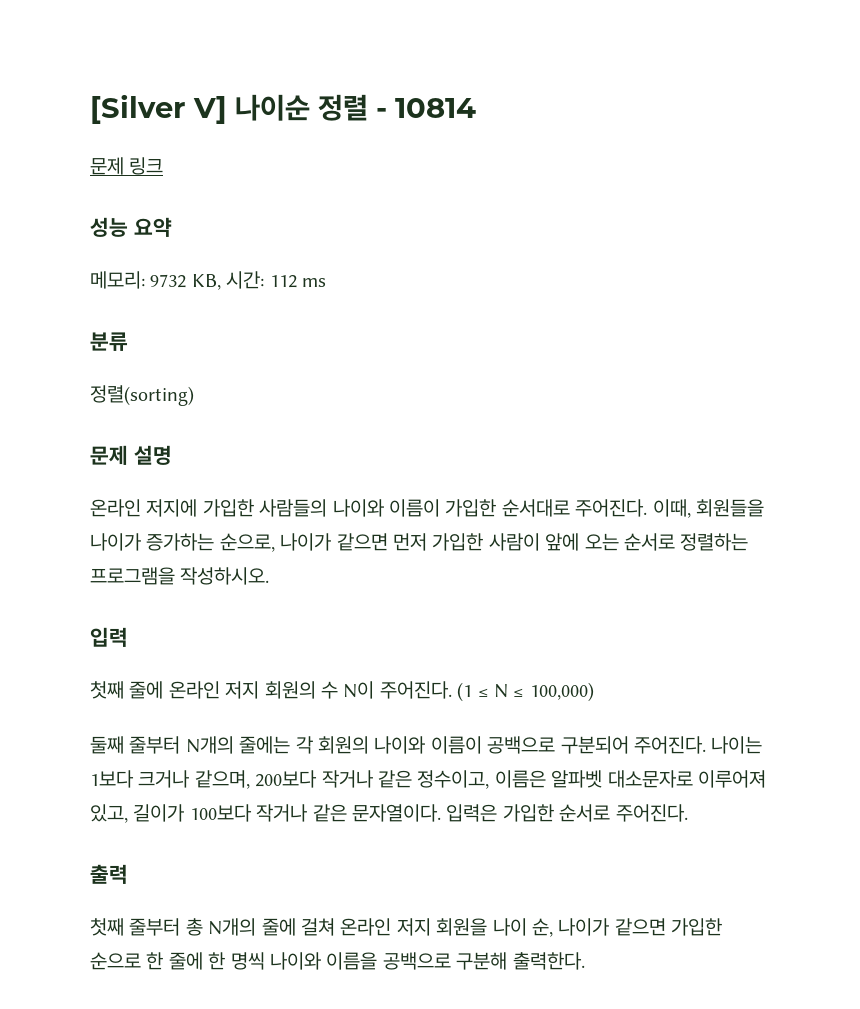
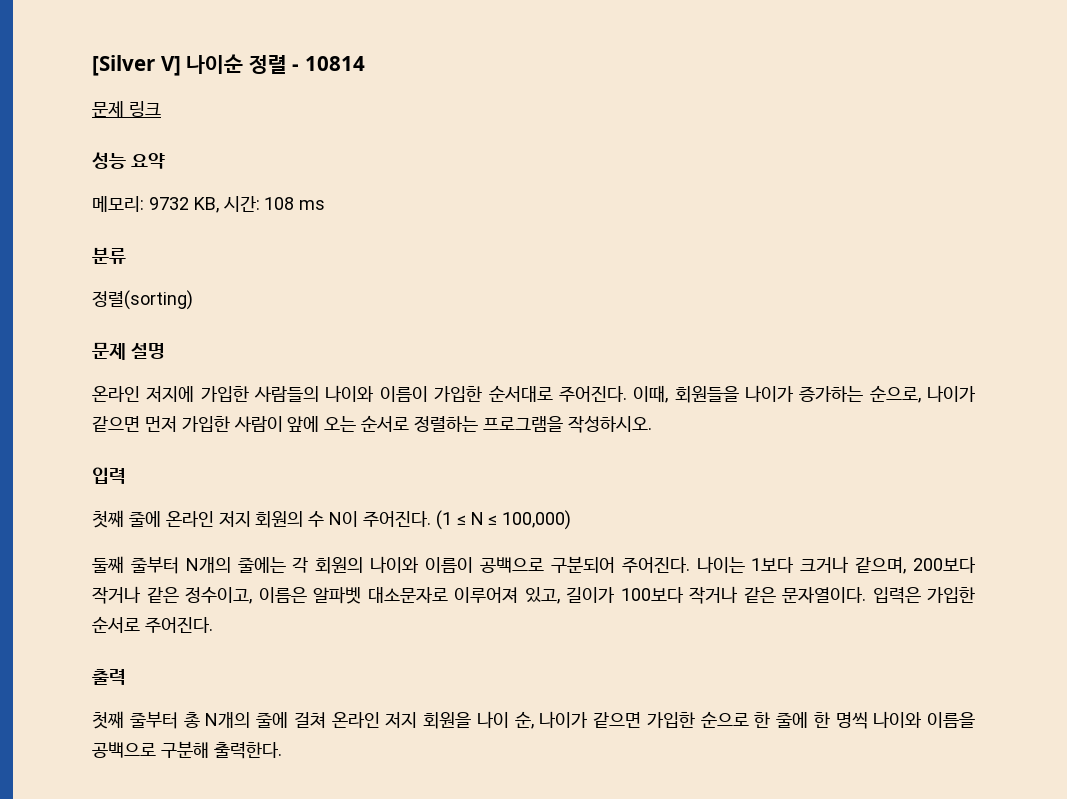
[269,275,297,288] 112 -> [264,197,295,210] 108

